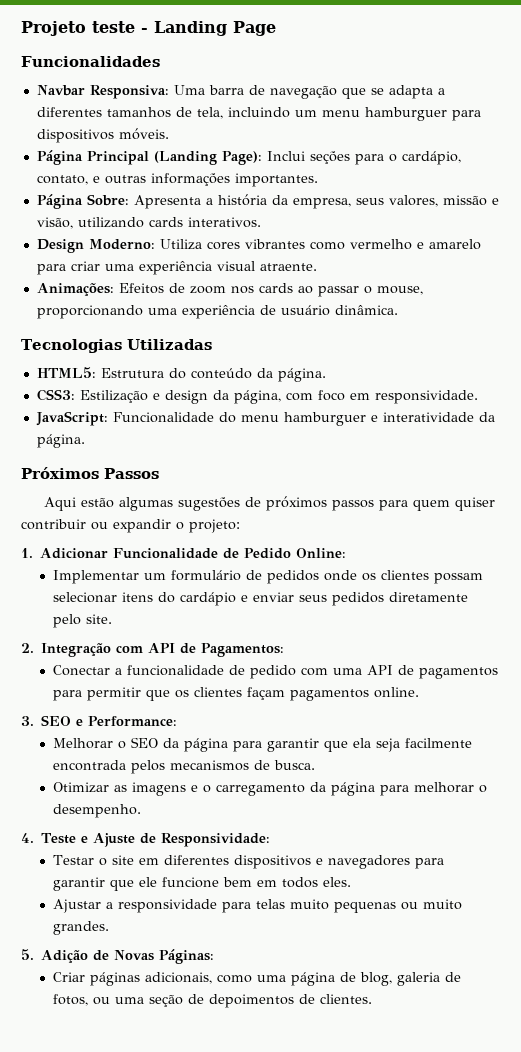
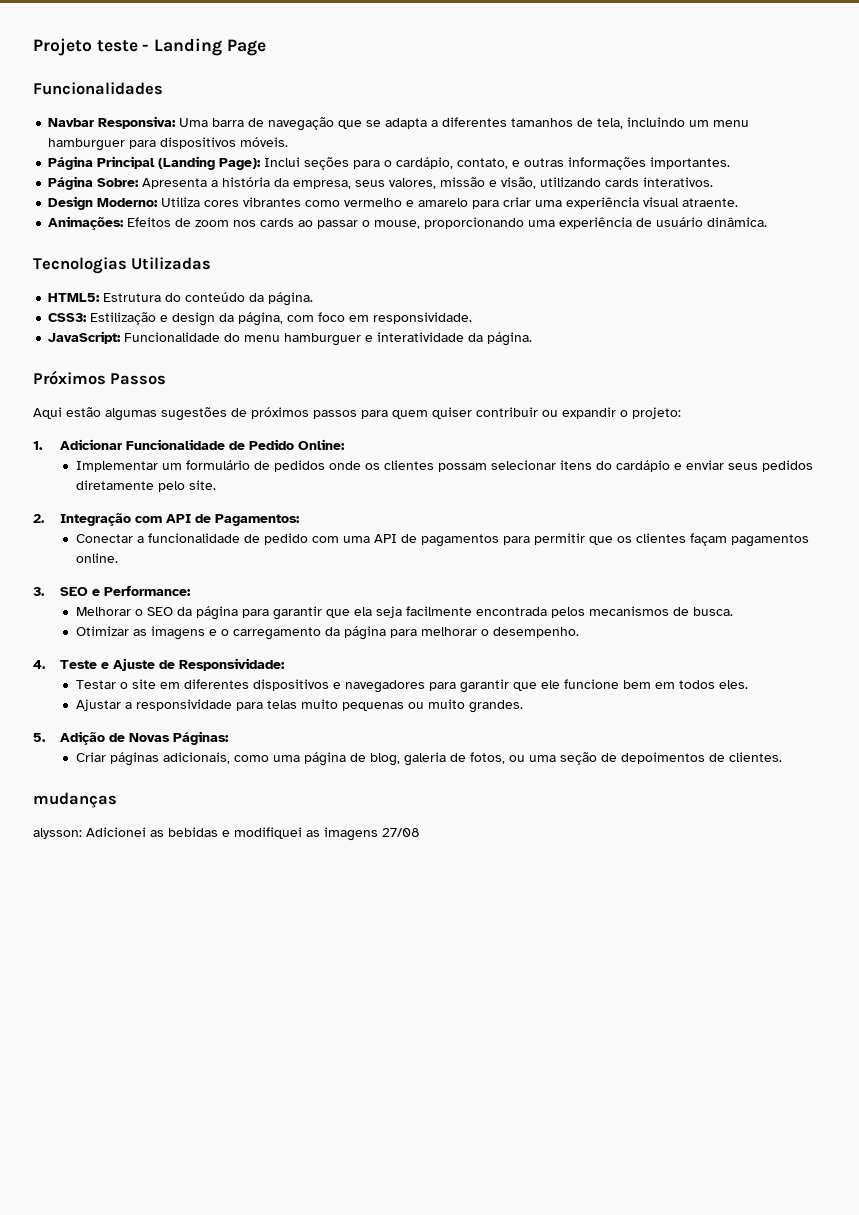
(373, 999) none -> [33,792,117,808] [33,827,420,841] // mudanças // alysson: Adicionei as bebidas e modifiquei as imagens 27/08

